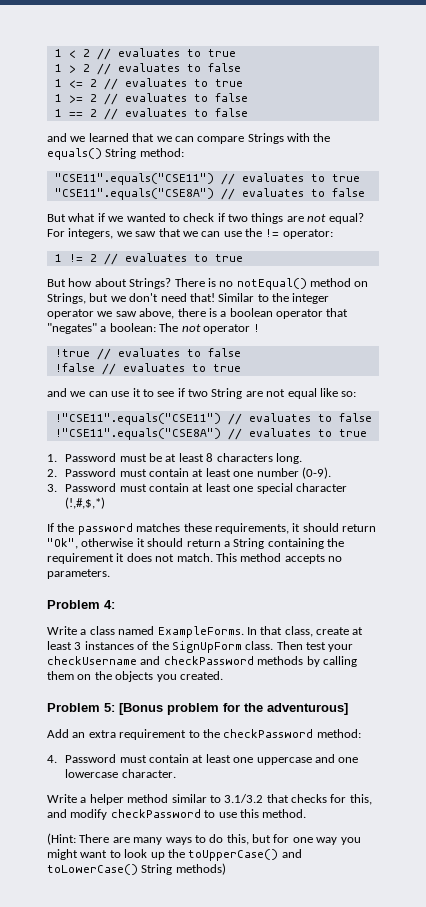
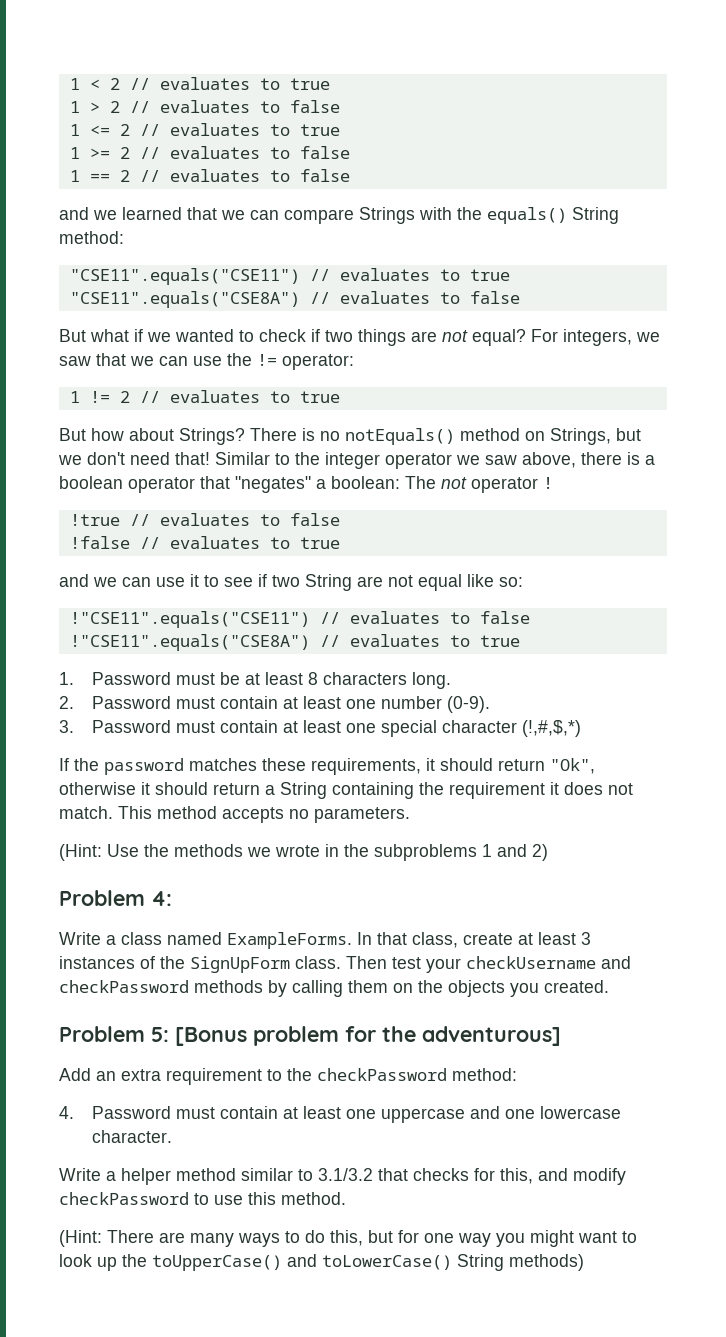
[236,278,307,290] notEqual() -> [345,428,455,445] notEquals()
(110, 574) none -> [59,844,548,861] // (Hint: Use the methods we wrote in the subproblems 1 and 2)

